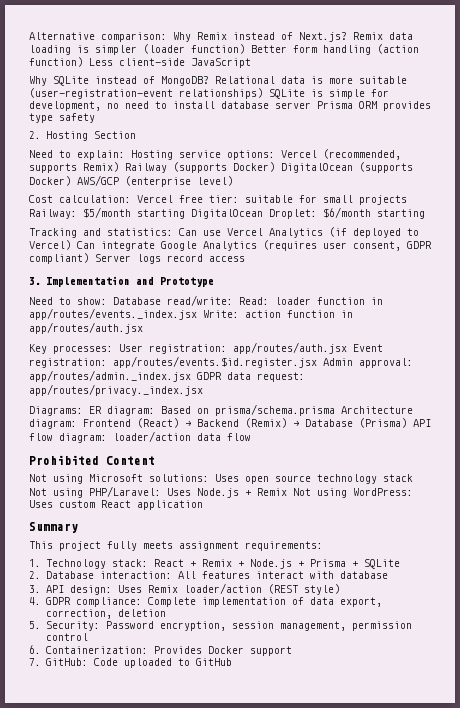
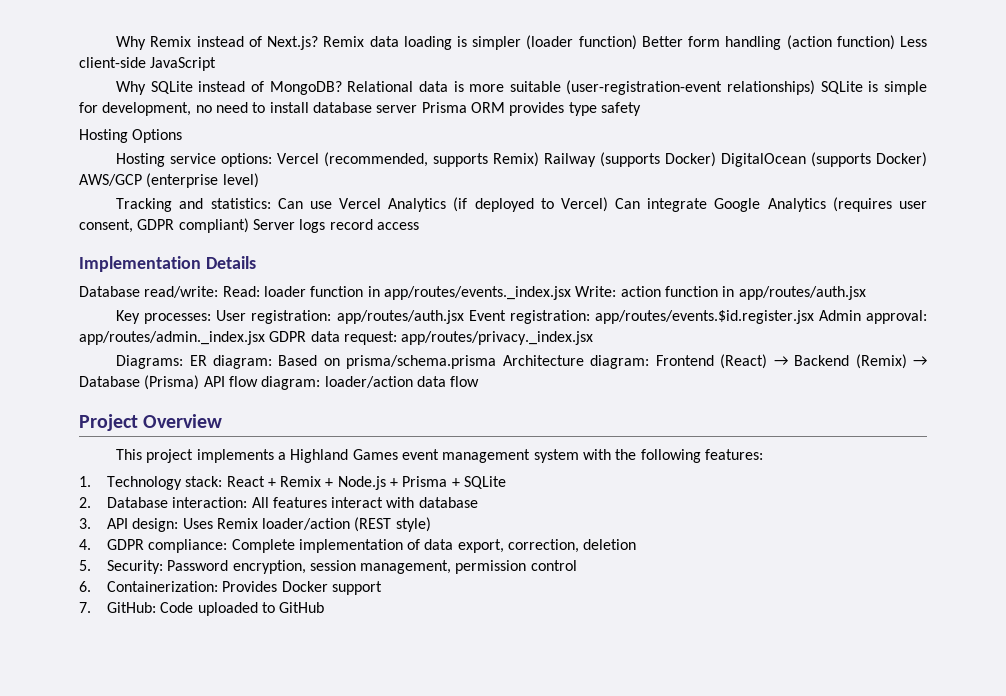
[29,32,167,42] Alternative comparison: -> (116, 43) none
[29,131,136,141] [29,150,125,160] 2. Hosting Section // Need to explain: -> [79,129,183,143] Hosting Options //
[29,195,407,205] [29,207,425,219] // Cost calculation: Vercel free tier: suitable for small projects Railway: $5/month starting DigitalOcean Droplet: $6/month starting -> (259, 180) none
[29,276,214,287] [29,297,107,305] 3. Implementation and Prototype // Need to show: -> [79,256,256,272] Implementation Details //
[29,455,155,465] [29,474,413,484] [29,486,413,498] [29,500,203,510] [29,522,78,533] [29,541,323,551] Prohibited Content // Not using Microsoft solutions: Uses open source technology stack Not using PHP/Laravel: Uses Node.js + Remix Not using WordPress: Uses custom React application // Summary // This project fully meets assignment requirements: -> [79,414,223,431] [116,449,763,463] Project Overview // This project implements a Highland Games event management system with the following features:

